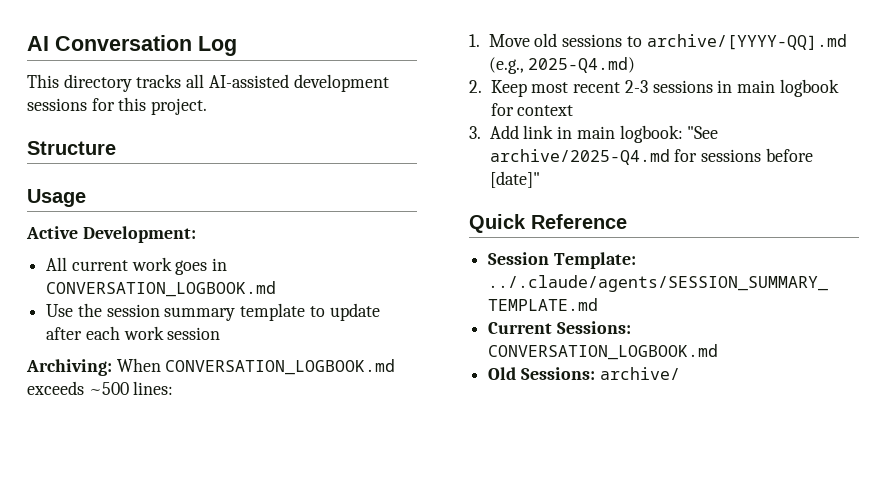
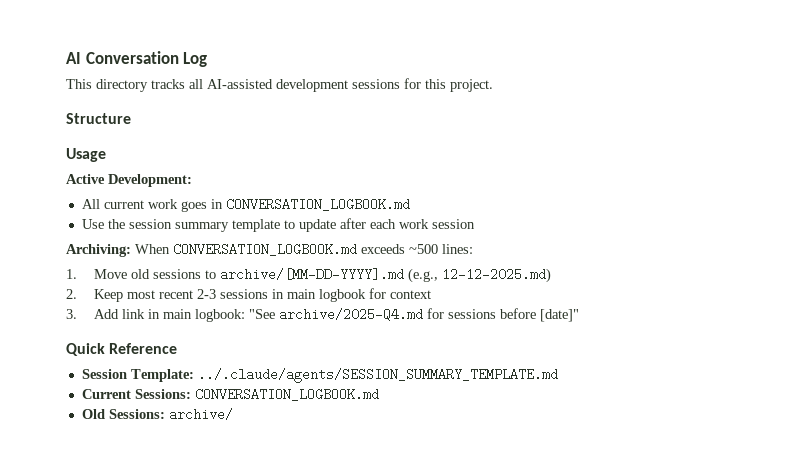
[646,34,847,50] [488,57,636,74] archive/[YYYY-QQ].md (e.g., 2025-Q4.md) -> [219,268,551,283] archive/[MM-DD-YYYY].md (e.g., 12-12-2025.md)

